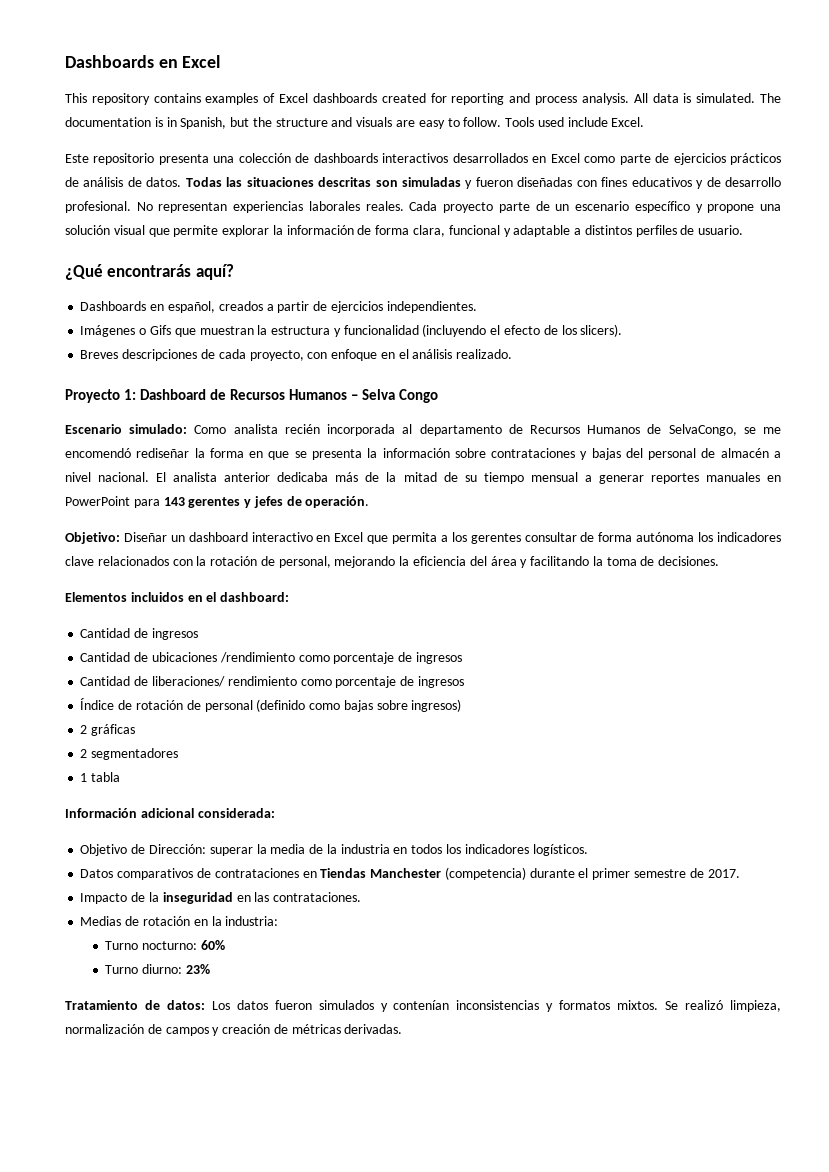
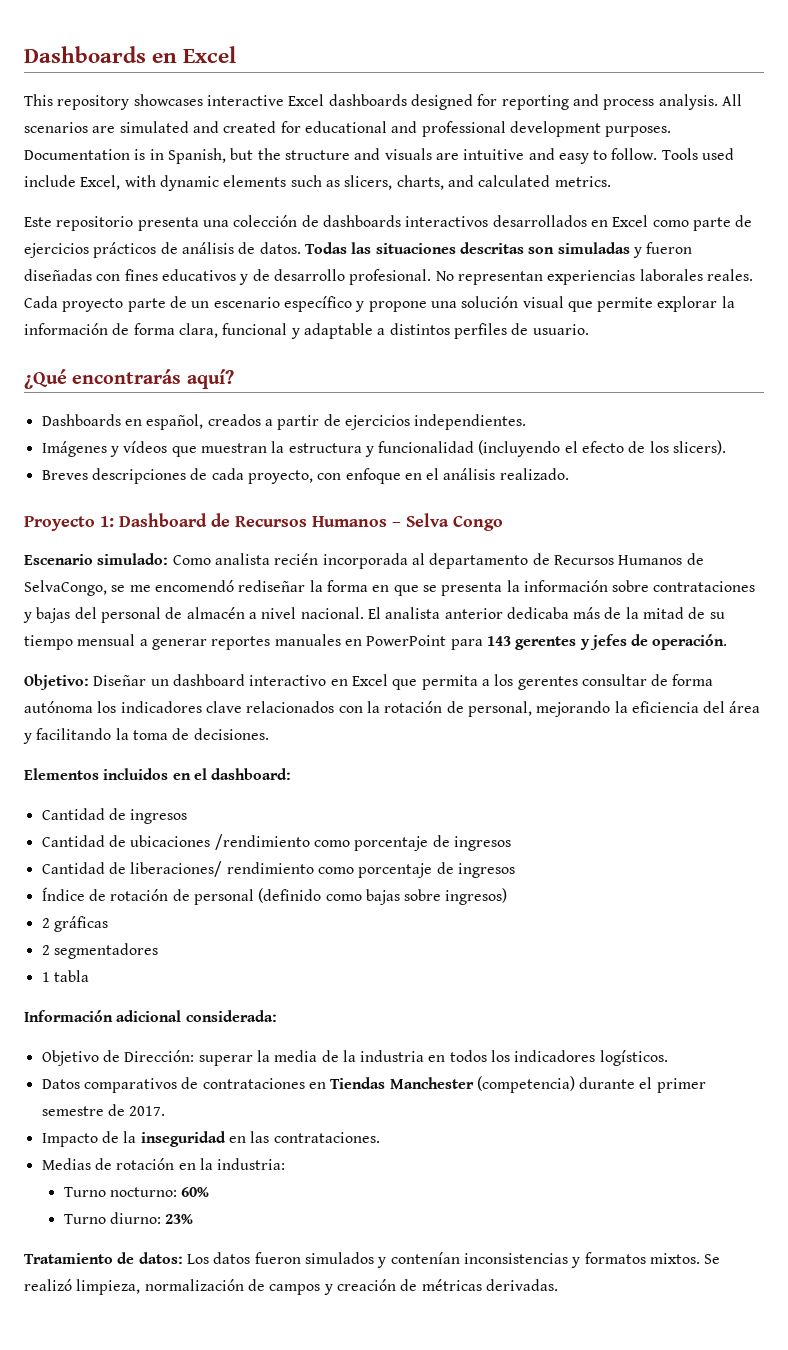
[153,93,276,105] contains examples of -> [133,94,284,106] showcases interactive
[381,93,426,103] created -> [410,94,473,110] designed
[652,93,782,103] [65,117,151,127] data is simulated. The documentation -> [24,121,672,137] [24,149,130,160] scenarios are simulated and created for educational and professional development purposes. Documentation
(416, 123) none -> [463,148,555,160] intuitive and
[611,117,645,127] Excel. -> [80,175,611,191] Excel, with dynamic elements such as slicers, charts, and calculated metrics.
[139,325,171,335] o Gifs -> [109,441,168,457] y vídeos

